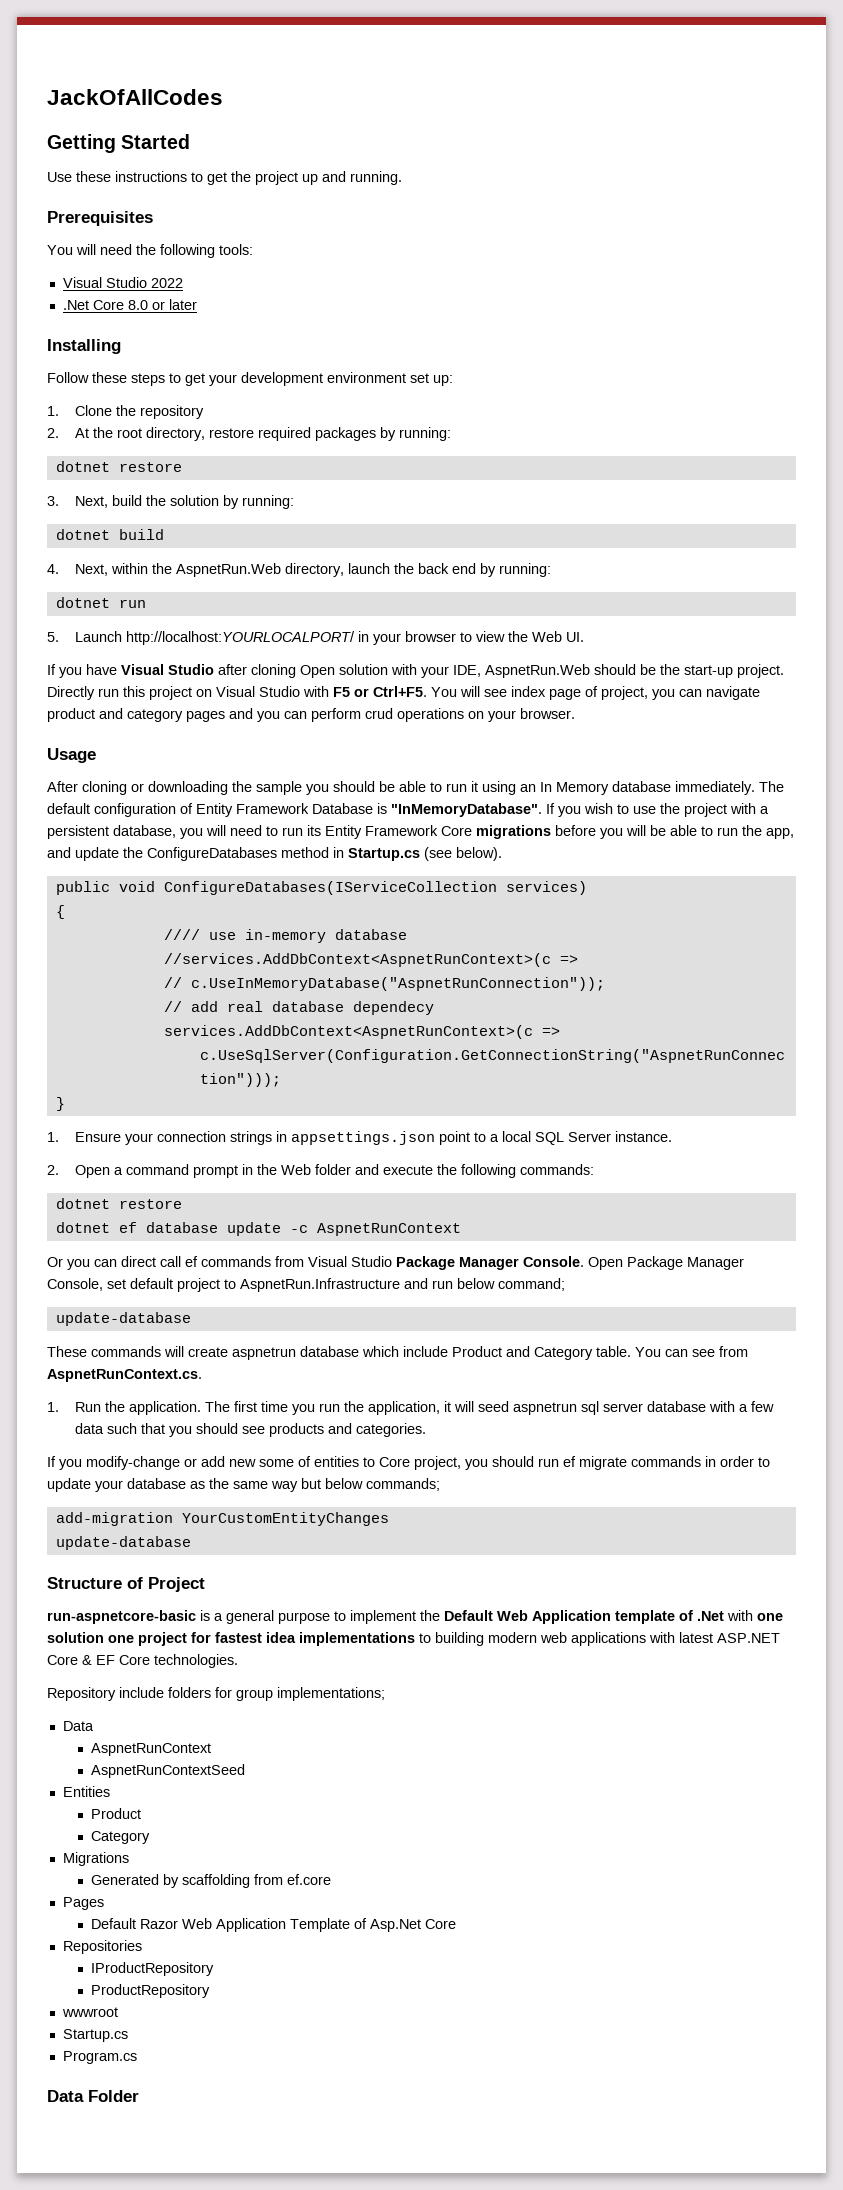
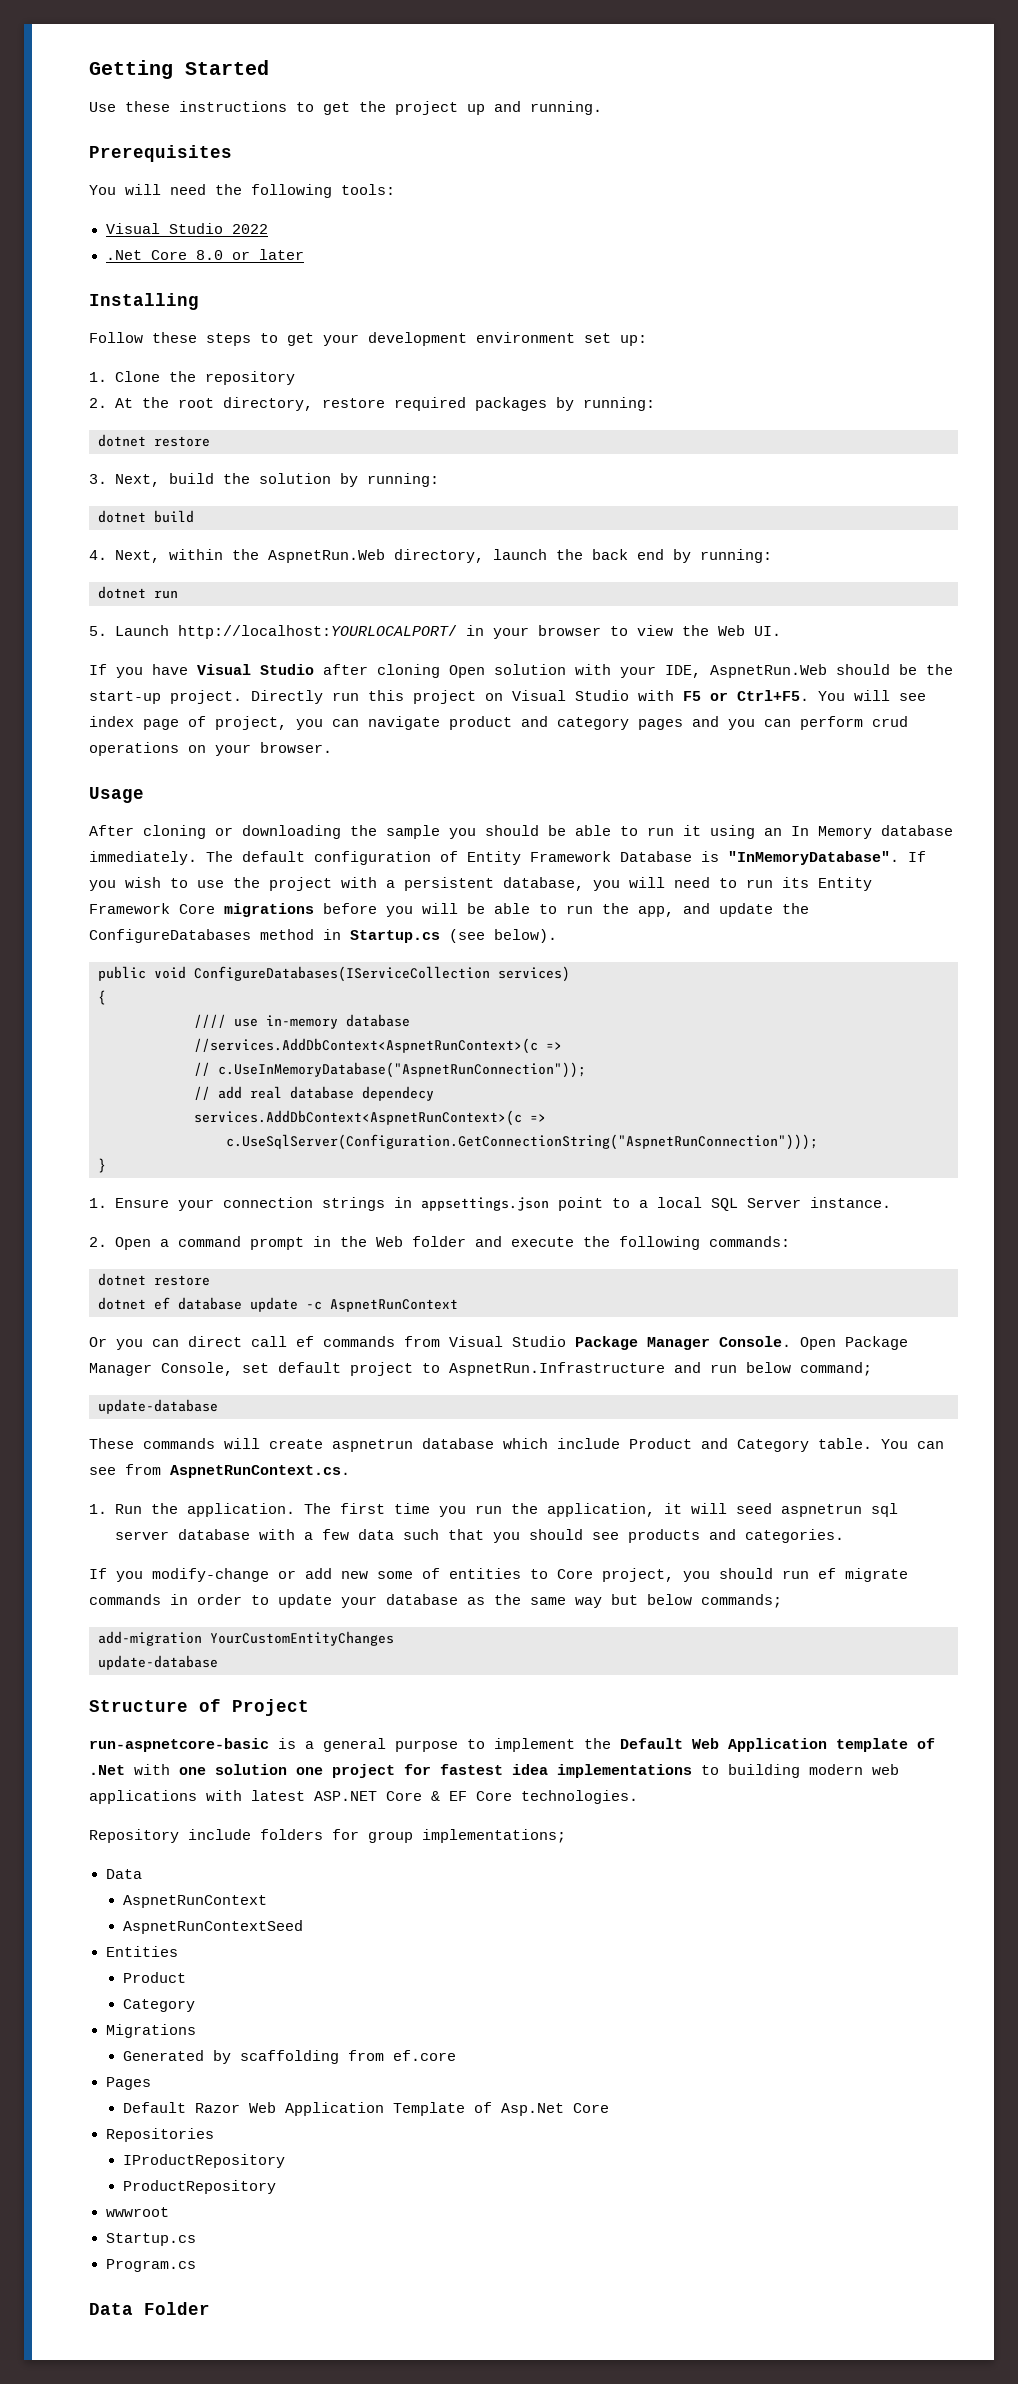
[47,89,223,105] JackOfAllCodes // -> (89, 69) none

